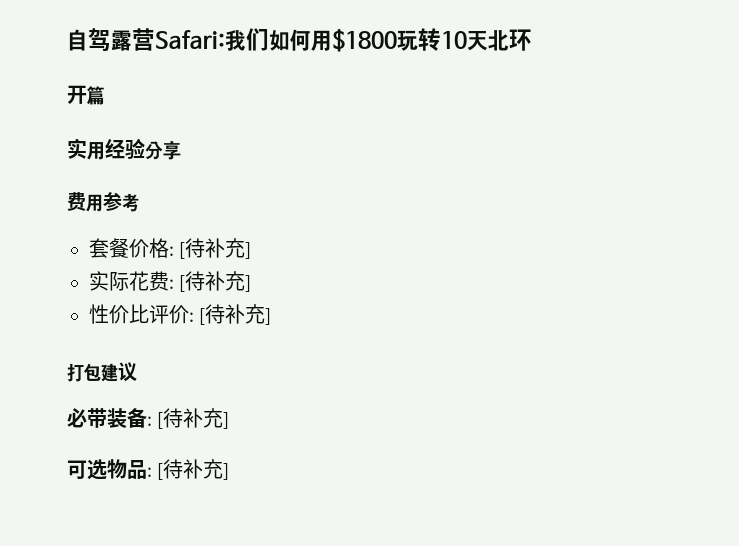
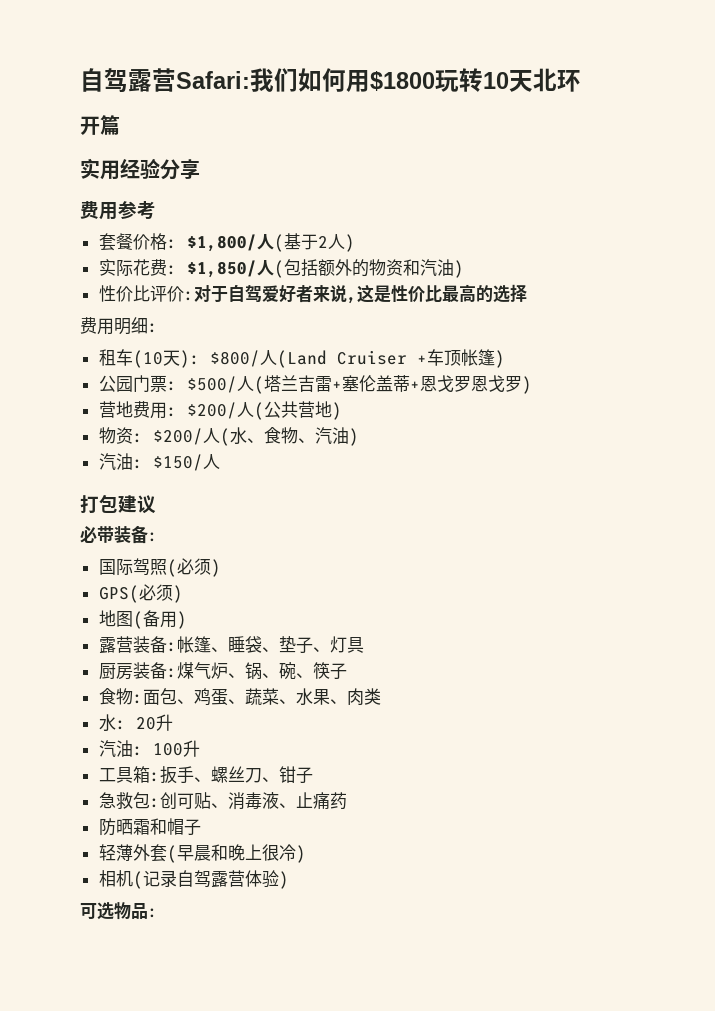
[179,238,252,259] [89,271,252,292] [89,304,272,325] [待补充] // 实际花费: [待补充] // 性价比评价: [待补充] -> [186,233,355,252] [98,259,464,278] [98,284,527,304] [80,317,158,335] [98,349,505,368] [98,375,532,394] [98,401,342,420] [98,427,359,446] [98,453,220,471] $1,800/人(基于2人) // 实际花费: $1,850/人(包括额外的物资和汽油) // 性价比评价:对于自驾爱好者来说,这是性价比最高的选择 // 费用明细: // 租车(10天): $800/人(Land Cruiser +车顶帐篷) // 公园门票: $500/人(塔兰吉雷+塞伦盖蒂+恩戈罗恩戈罗) // 营地费用: $200/人(公共营地) // 物资: $200/人(水、食物、汽油) // 汽油: $150/人
[157,408,230,429] [待补充] -> [98,558,221,577] [98,584,183,603] [98,610,187,629] [98,636,364,654] [98,662,347,680] [98,688,381,706] [98,714,173,731] [98,740,200,757] [98,766,313,784] [98,792,347,810] [98,818,201,836] [98,844,306,863] [98,870,289,889] // 国际驾照(必须) // GPS(必须) // 地图(备用) // 露营装备:帐篷、睡袋、垫子、灯具 // 厨房装备:煤气炉、锅、碗、筷子 // 食物:面包、鸡蛋、蔬菜、水果、肉类 // 水: 20升 // 汽油: 100升 // 工具箱:扳手、螺丝刀、钳子 // 急救包:创可贴、消毒液、止痛药 // 防晒霜和帽子 // 轻薄外套(早晨和晚上很冷) // 相机(记录自驾露营体验)
[157,459,230,480] [待补充] -> (158, 913) none

